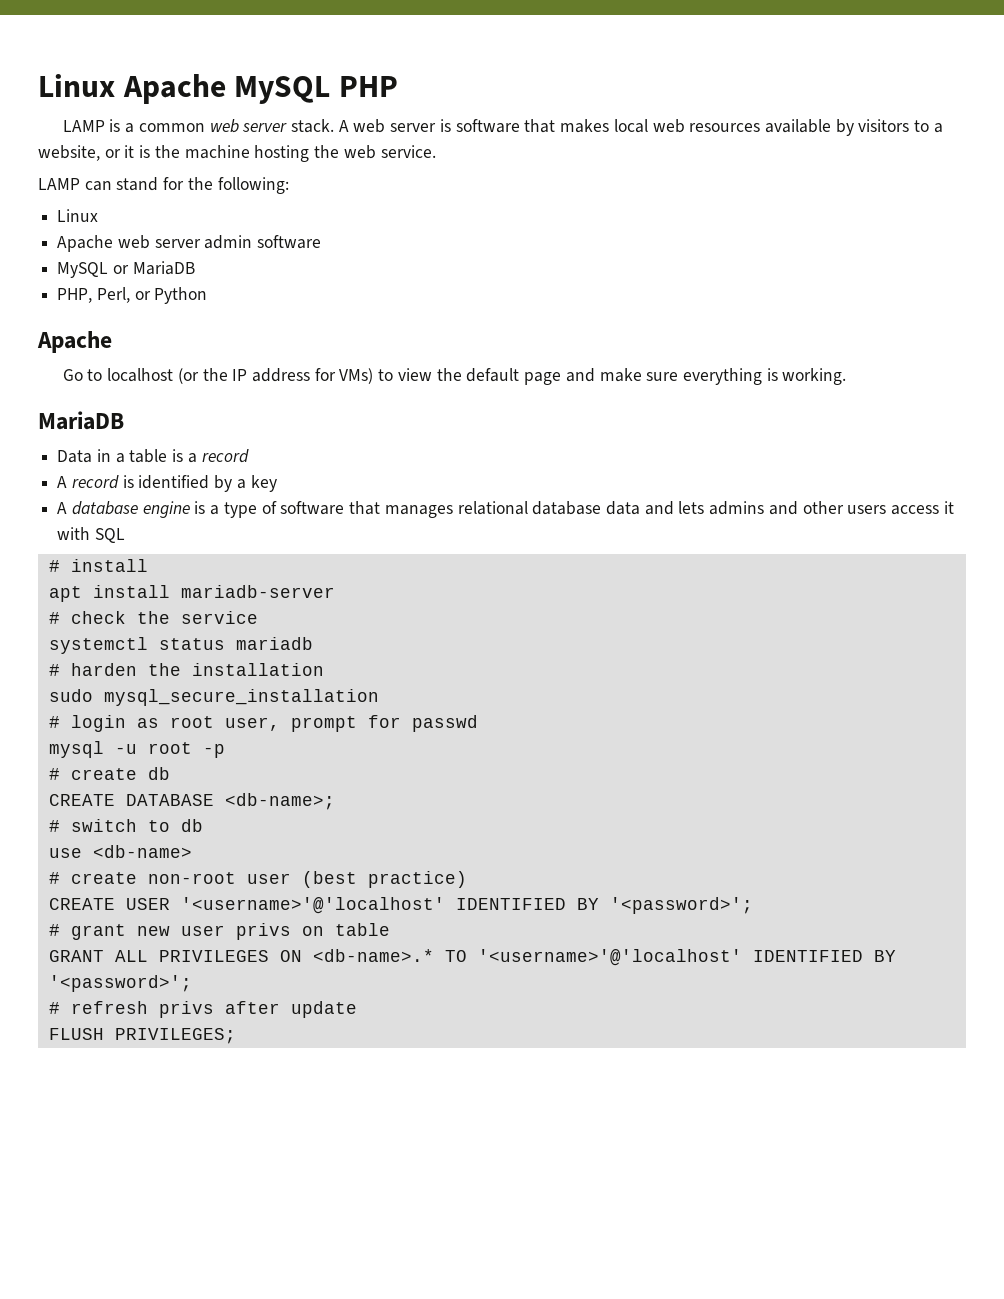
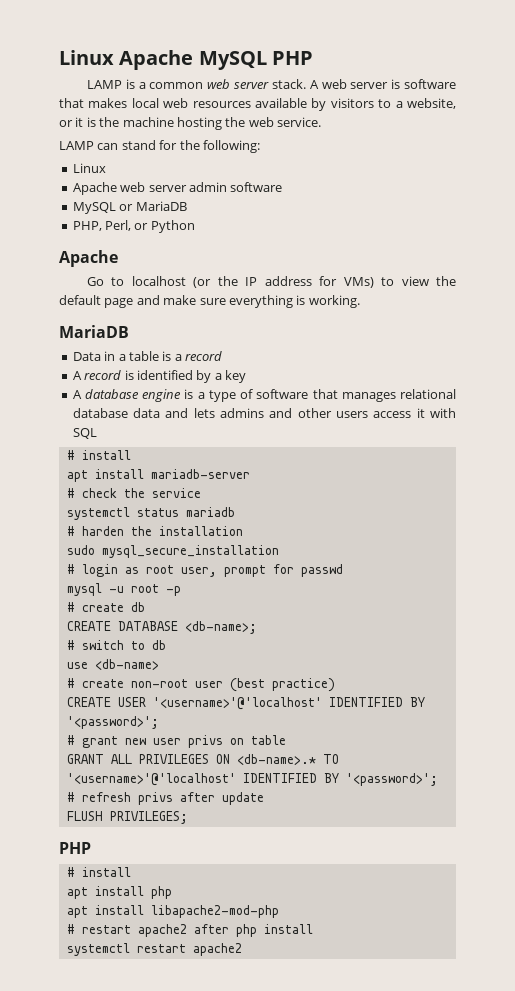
(236, 1036) none -> [59,842,91,854] [66,867,131,877] [66,886,172,899] [66,905,279,918] [66,924,313,937] [66,943,242,956] // PHP // # install // apt install php // apt install libapache2-mod-php // # restart apache2 after php install // systemctl restart apache2

